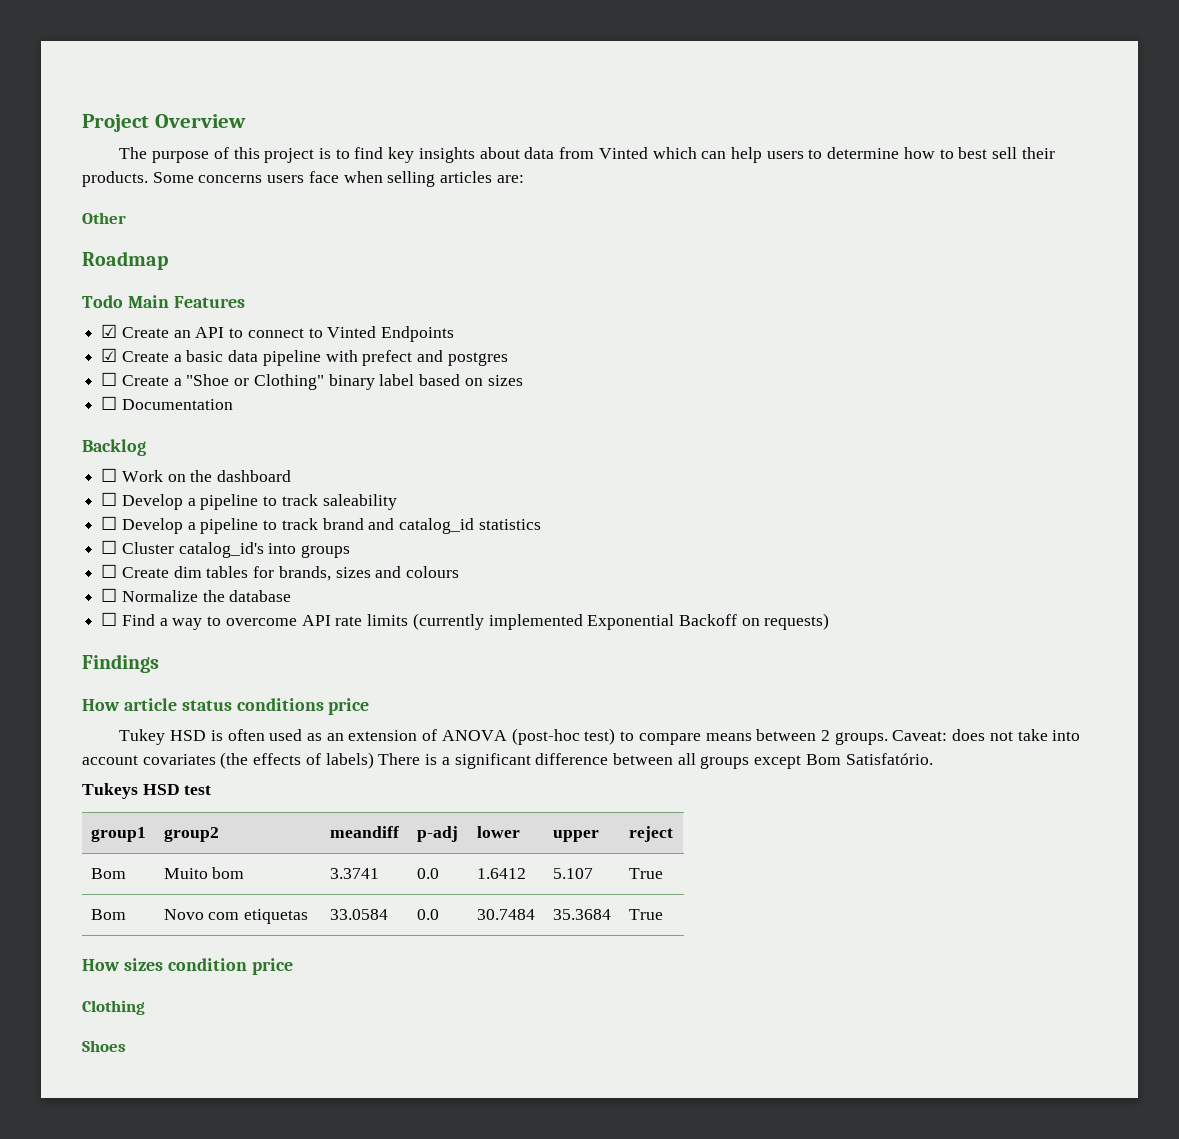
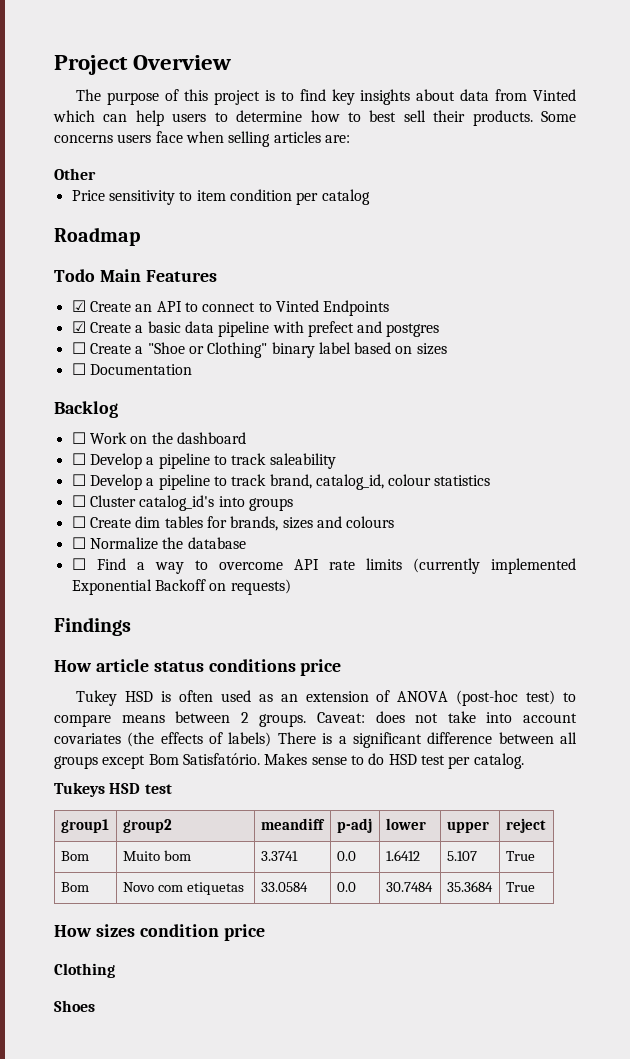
(126, 218) none -> [71,189,370,205] // Price sensitivity to item condition per catalog
[322,518,475,534] brand and catalog_id -> [269,474,432,490] brand, catalog_id, colour
(933, 759) none -> [264,753,524,769] Makes sense to do HSD test per catalog.

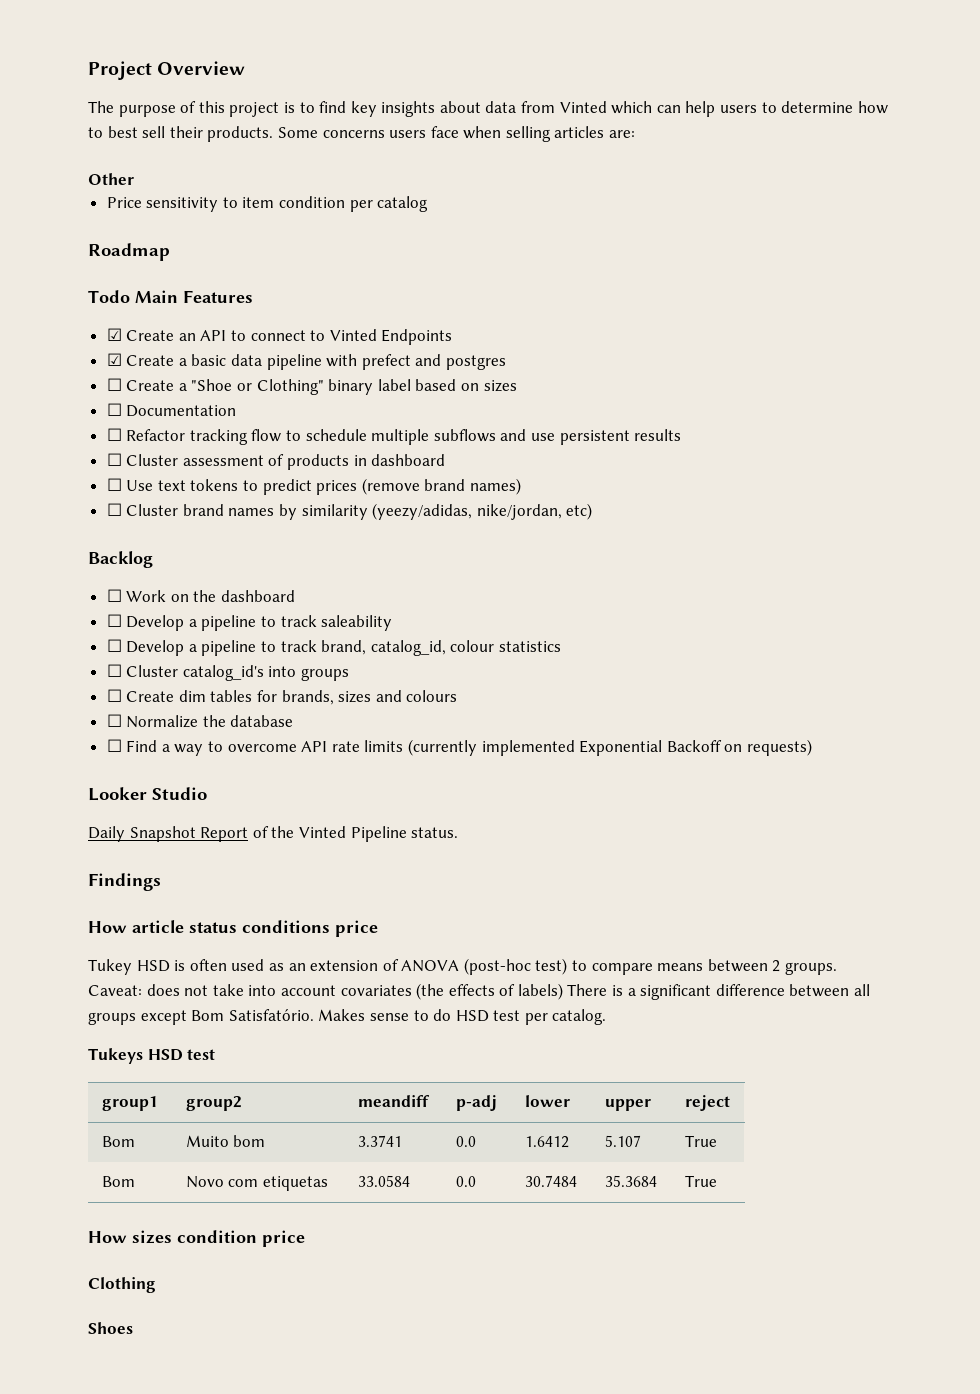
(192, 369) none -> [106,428,682,445] [106,453,446,470] [106,478,522,495] [106,503,593,520] // ☐ Refactor tracking flow to schedule multiple subflows and use persistent results // ☐ Cluster assessment of products in dashboard // ☐ Use text tokens to predict prices (remove brand names) // ☐ Cluster brand names by similarity (yeezy/adidas, nike/jordan, etc)
(291, 587) none -> [88,787,207,801] [88,826,459,842] // Looker Studio // Daily Snapshot Report of the Vinted Pipeline status.

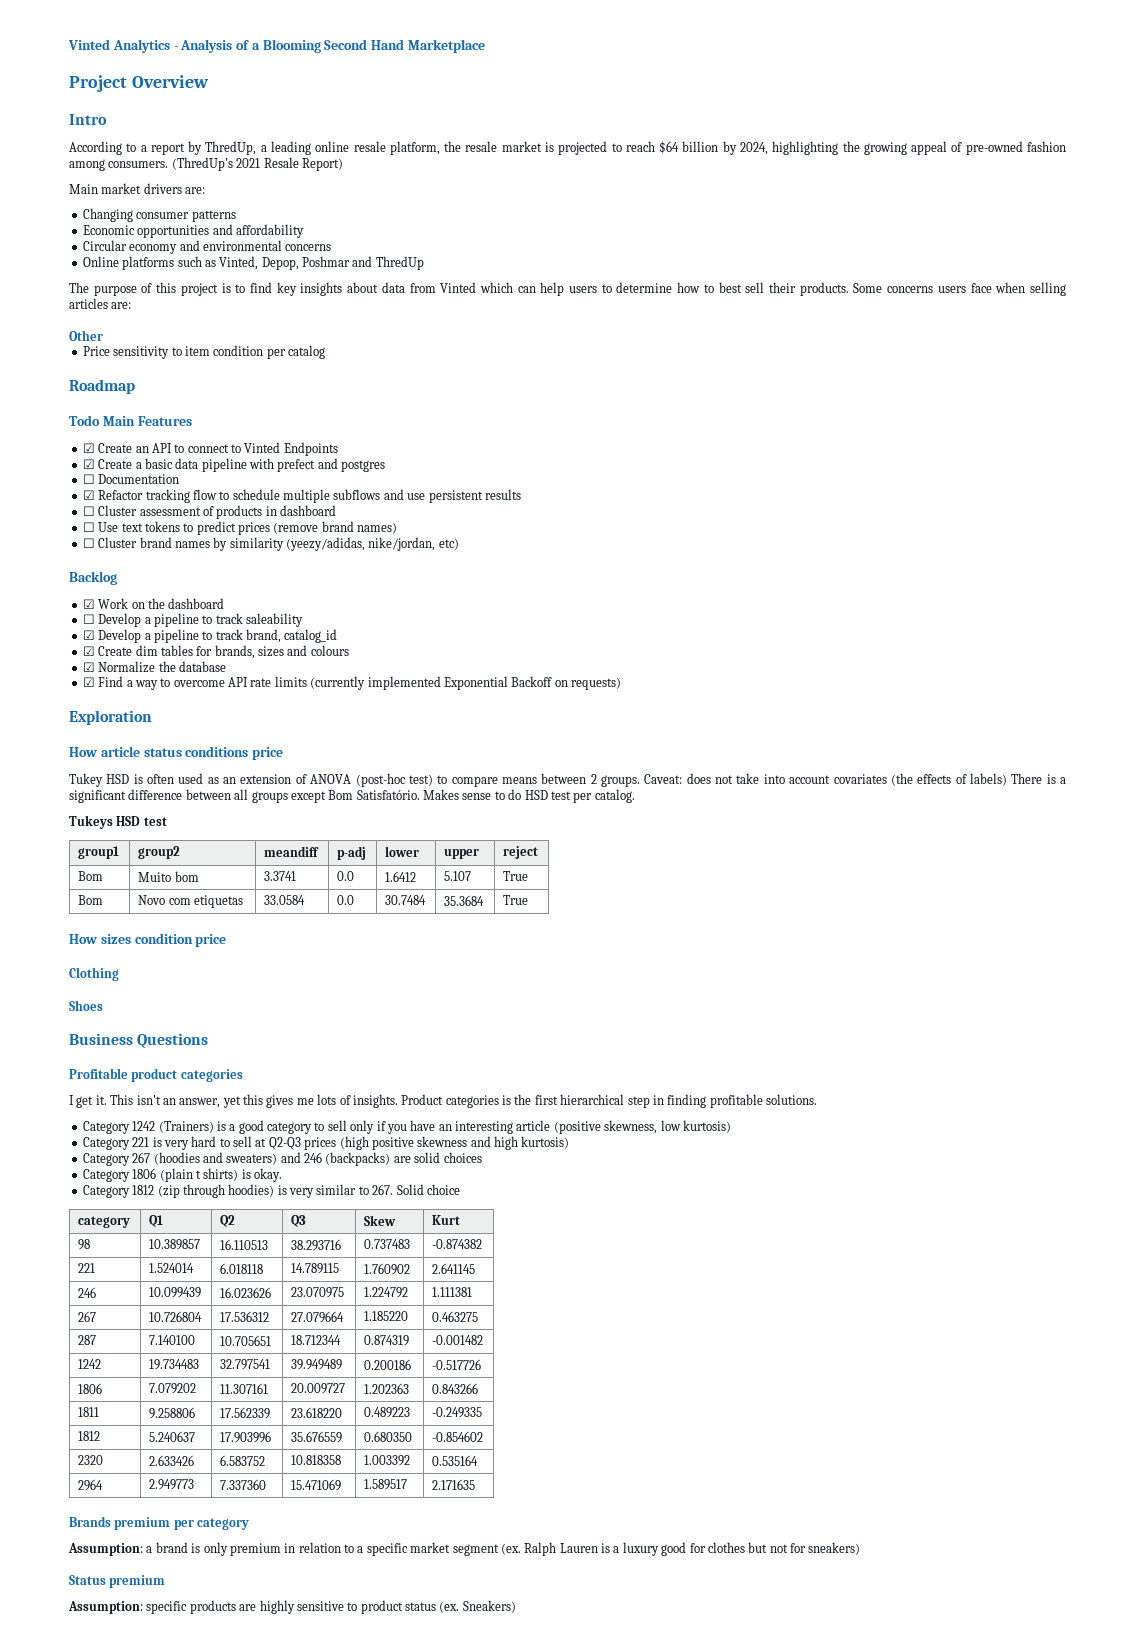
[88,61,246,80] Project Overview -> [68,39,486,53] [69,75,209,92] [69,114,107,125] [69,141,1067,155] [69,157,343,171] [69,183,206,194] [82,208,236,222] [82,224,304,238] [82,240,332,254] [82,256,424,270] Vinted Analytics - Analysis of a Blooming Second Hand Marketplace // Project Overview // Intro // According to a report by ThredUp, a leading online resale platform, the resale market is projected to reach $64 billion by 2024, highlighting the growing appeal of pre-owned fashion among consumers. (ThredUp's 2021 Resale Report) // Main market drivers are: // Changing consumer patterns // Economic opportunities and affordability // Circular economy and environmental concerns // Online platforms such as Vinted, Depop, Poshmar and ThredUp
[106,378,517,395] // ☐ Create a "Shoe or Clothing" binary label based on sizes -> (386, 466) none
[106,428,122,441] ☐ -> [82,490,95,500] ☑
[106,589,122,602] ☐ -> [82,599,95,609] ☑
[106,639,122,652] ☐ -> [82,630,95,640] ☑
[370,640,562,656] [106,664,350,681] [106,689,122,702] catalog_id, colour statistics // ☐ Cluster catalog_id's into groups // ☐ -> [284,629,338,643] [82,646,95,656] catalog_id // ☑
[106,714,122,727] ☐ -> [82,662,95,672] ☑
[106,739,122,752] ☐ -> [82,677,95,687] ☑
[88,787,207,801] [88,826,459,842] [88,873,161,891] Looker Studio // Daily Snapshot Report of the Vinted Pipeline status. // Findings -> [69,710,152,725] Exploration
(133, 1328) none -> [69,1033,209,1048] [69,1068,243,1082] [69,1094,817,1108] [82,1120,731,1134] [82,1136,570,1150] [82,1152,482,1166] [82,1168,282,1182] [82,1184,460,1198] [78,1216,131,1228] [149,1215,164,1227] [220,1215,236,1227] [291,1215,307,1227] [364,1215,397,1226] [432,1215,461,1225] [78,1239,91,1250] [149,1239,201,1250] [220,1239,269,1250] [291,1239,342,1251] [364,1239,411,1249] [432,1239,483,1249] [78,1263,96,1273] [149,1263,195,1273] [220,1263,264,1274] [291,1263,340,1274] [364,1263,411,1275] [432,1263,476,1274] [78,1287,97,1298] [149,1287,202,1298] [220,1287,272,1298] [291,1287,345,1298] [364,1287,409,1298] [432,1287,473,1297] [78,1311,97,1322] [149,1311,203,1322] [220,1311,270,1322] [291,1311,345,1323] [364,1311,409,1321] [432,1311,479,1322] [78,1335,97,1345] [149,1335,196,1345] [220,1335,272,1346] [291,1335,342,1345] [364,1335,410,1346] [432,1335,484,1345] [78,1359,102,1369] [149,1359,200,1370] [220,1359,271,1370] [291,1359,343,1370] [364,1359,412,1370] [432,1359,482,1370] [78,1383,103,1394] [149,1383,197,1394] [220,1383,269,1394] [291,1383,346,1394] [364,1383,410,1394] [432,1383,479,1394] [78,1407,100,1417] [149,1407,196,1419] [220,1407,271,1419] [291,1407,343,1418] [364,1407,411,1418] [432,1407,483,1418] [78,1431,101,1441] [149,1431,196,1442] [220,1431,272,1443] [291,1431,343,1443] [364,1431,413,1442] [432,1431,484,1442] [78,1455,104,1465] [149,1455,195,1466] [220,1455,266,1466] [291,1455,342,1465] [364,1455,411,1466] [432,1455,479,1466] [78,1479,104,1491] [149,1479,195,1490] [220,1479,267,1490] [291,1479,342,1491] [364,1479,408,1490] [432,1479,476,1490] [69,1516,250,1530] [68,1542,861,1556] [69,1575,166,1588] [68,1600,516,1614] // Business Questions // Profitable product categories // I get it. This isn't an answer, yet this gives me lots of insights. Product categories is the first hierarchical step in finding profitable solutions. // Category 1242 (Trainers) is a good category to sell only if you have an interesting article (positive skewness, low kurtosis) // Category 221 is very hard to sell at Q2-Q3 prices (high positive skewness and high kurtosis) // Category 267 (hoodies and sweaters) and 246 (backpacks) are solid choices // Category 1806 (plain t shirts) is okay. // Category 1812 (zip through hoodies) is very similar to 267. Solid choice // category | Q1 | Q2 | Q3 | Skew | Kurt // 98 | 10.389857 | 16.110513 | 38.293716 | 0.737483 | -0.874382 // 221 | 1.524014 | 6.018118 | 14.789115 | 1.760902 | 2.641145 // 246 | 10.099439 | 16.023626 | 23.070975 | 1.224792 | 1.111381 // 267 | 10.726804 | 17.536312 | 27.079664 | 1.185220 | 0.463275 // 287 | 7.140100 | 10.705651 | 18.712344 | 0.874319 | -0.001482 // 1242 | 19.734483 | 32.797541 | 39.949489 | 0.200186 | -0.517726 // 1806 | 7.079202 | 11.307161 | 20.009727 | 1.202363 | 0.843266 // 1811 | 9.258806 | 17.562339 | 23.618220 | 0.489223 | -0.249335 // 1812 | 5.240637 | 17.903996 | 35.676559 | 0.680350 | -0.854602 // 2320 | 2.633426 | 6.583752 | 10.818358 | 1.003392 | 0.535164 // 2964 | 2.949773 | 7.337360 | 15.471069 | 1.589517 | 2.171635 // Brands premium per category // Assumption: a brand is only premium in relation to a specific market segment (ex. Ralph Lauren is a luxury good for clothes but not for sneakers) // Status premium // Assumption: specific products are highly sensitive to product status (ex. Sneakers)

